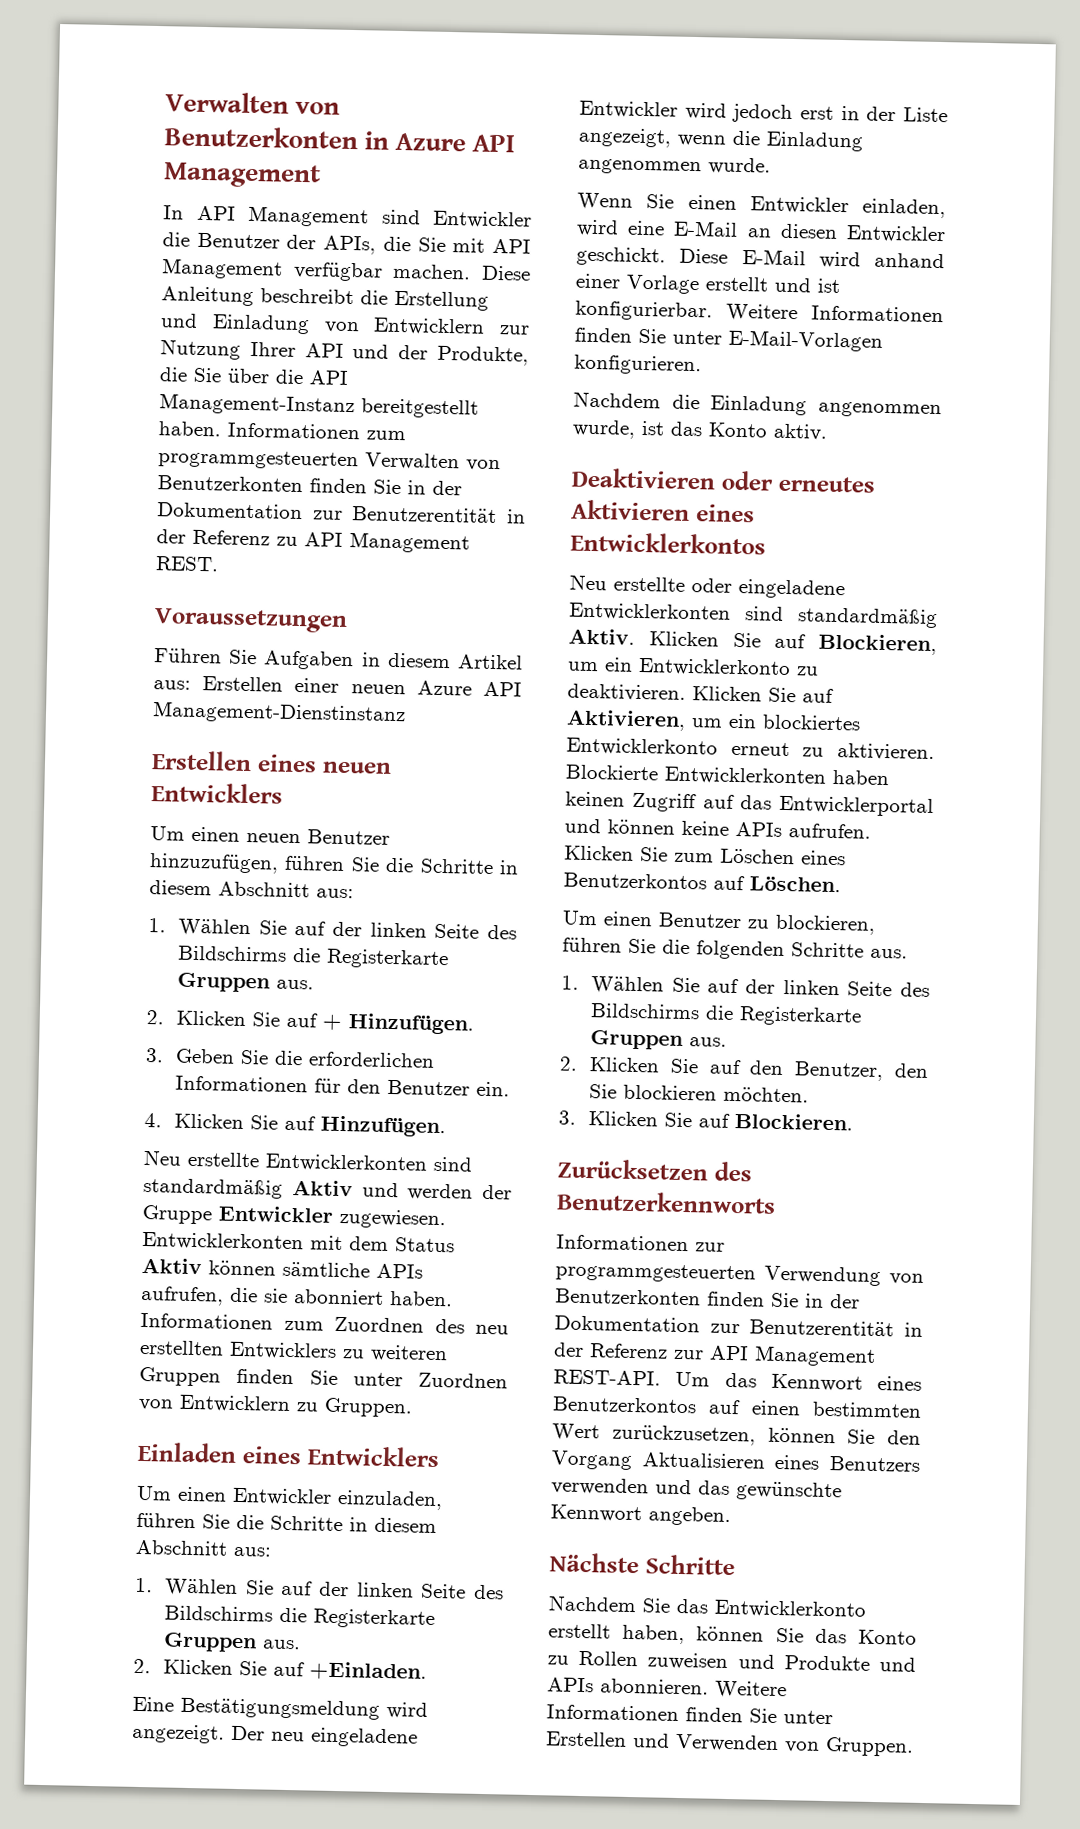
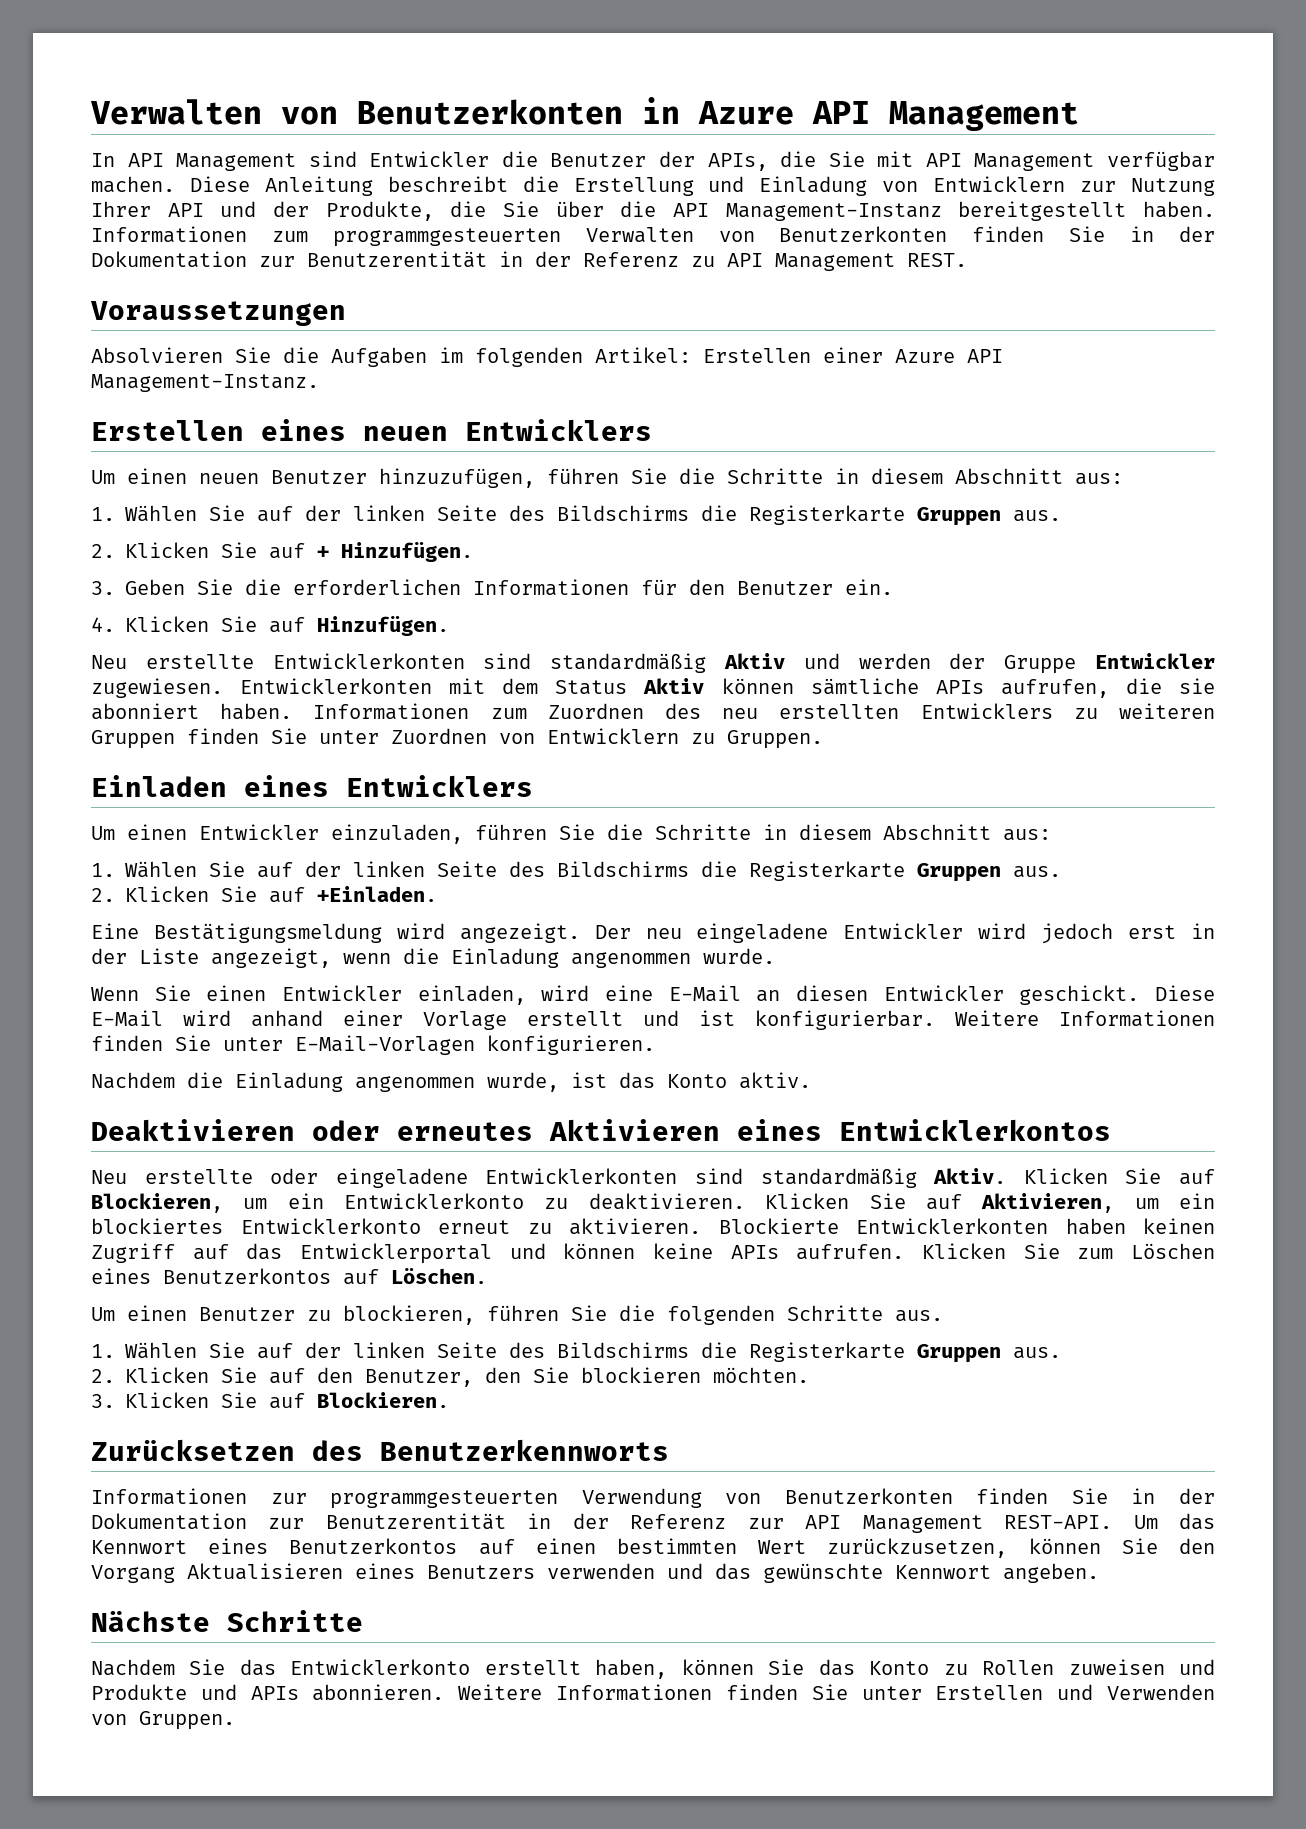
[154,648,523,671] [153,680,191,690] Führen Sie Aufgaben in diesem Artikel aus: -> [91,347,691,367] Absolvieren Sie die Aufgaben im folgenden Artikel:
[350,680,522,697] [152,701,406,726] neuen Azure API Management-Dienstinstanz -> [895,349,1003,363] [91,374,319,392] Azure API Management-Instanz.

